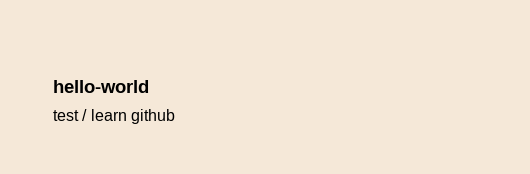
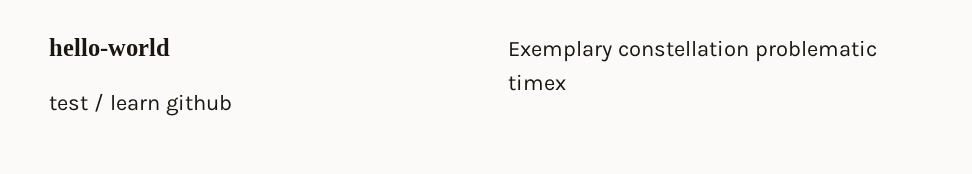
(175, 116) none -> [508,40,877,62] [508,74,566,91] // Exemplary constellation problematic timex

